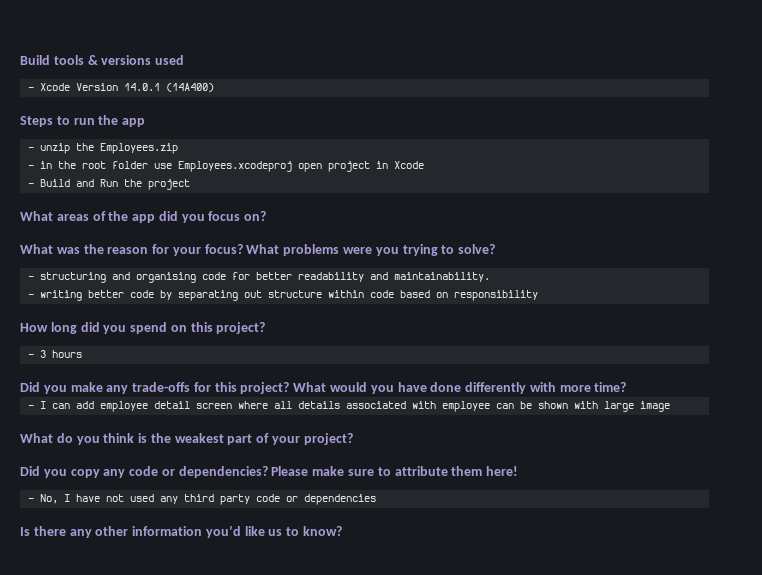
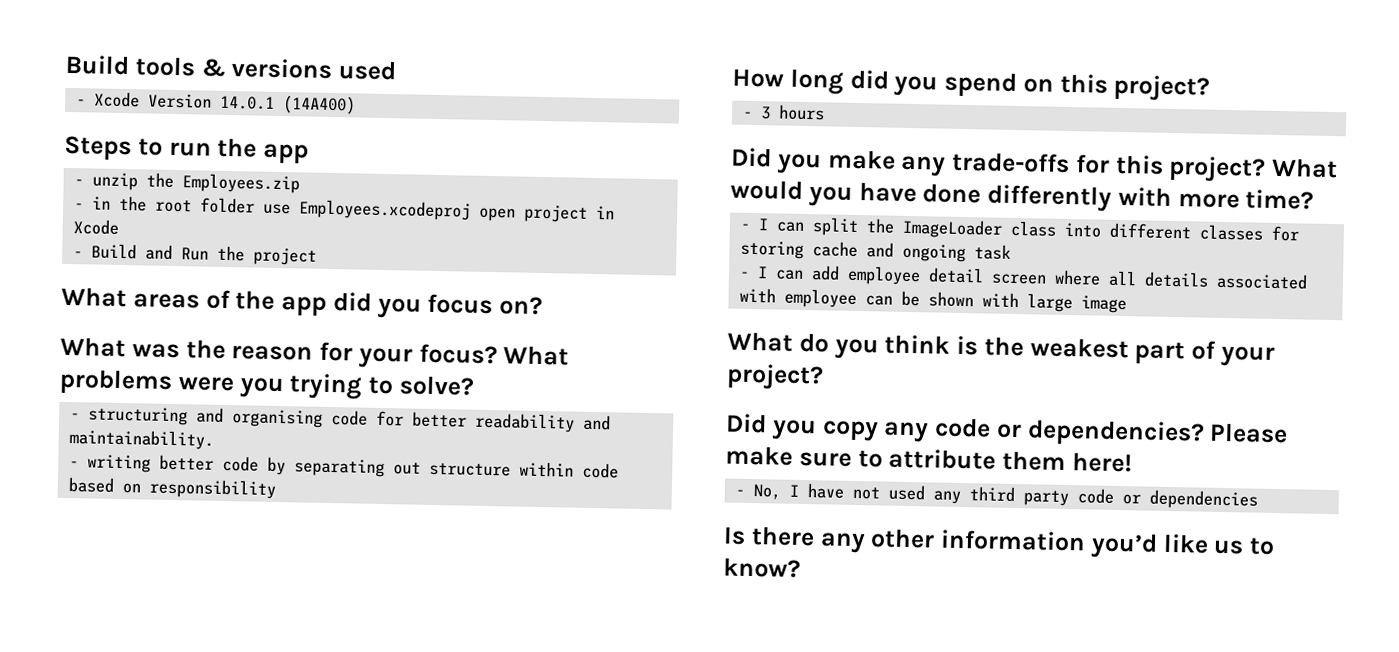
(627, 387) none -> [740,217,1301,242] [740,240,1012,263] // - I can split the ImageLoader class into different classes for storing cache and ongoing task

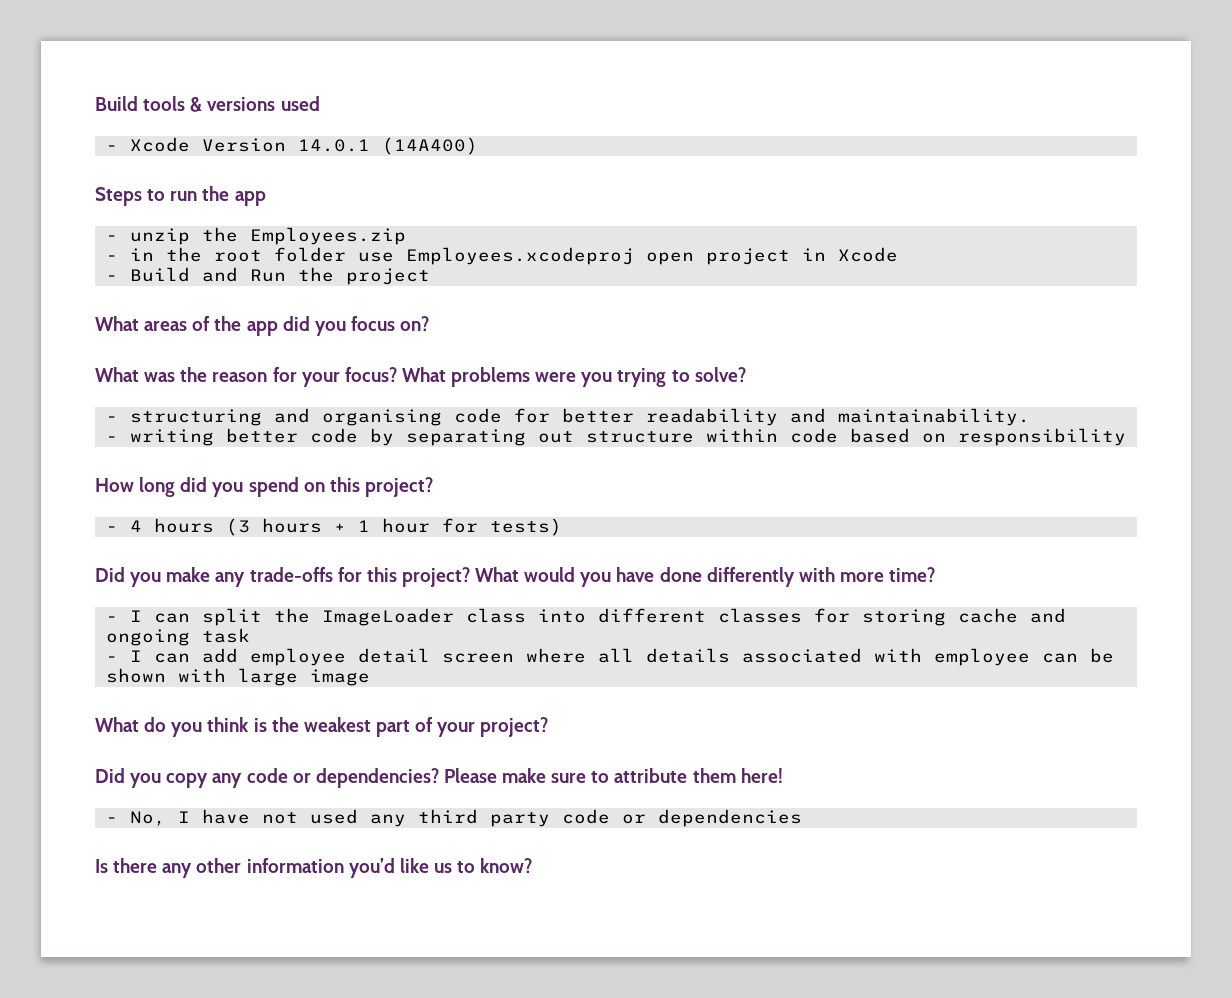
[760,104,826,121] 3 hours -> [129,518,562,536] 4 hours (3 hours + 1 hour for tests)

